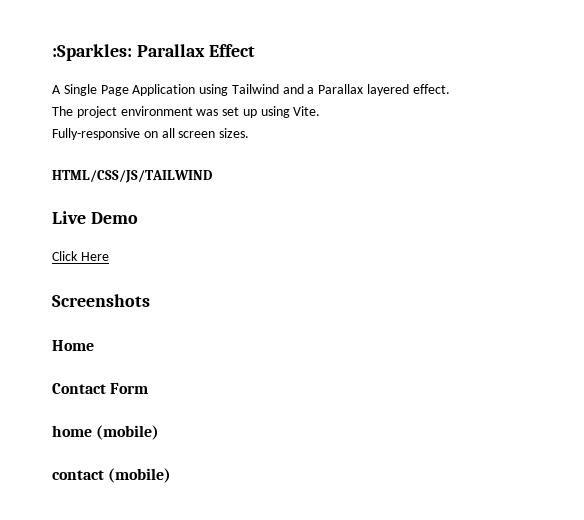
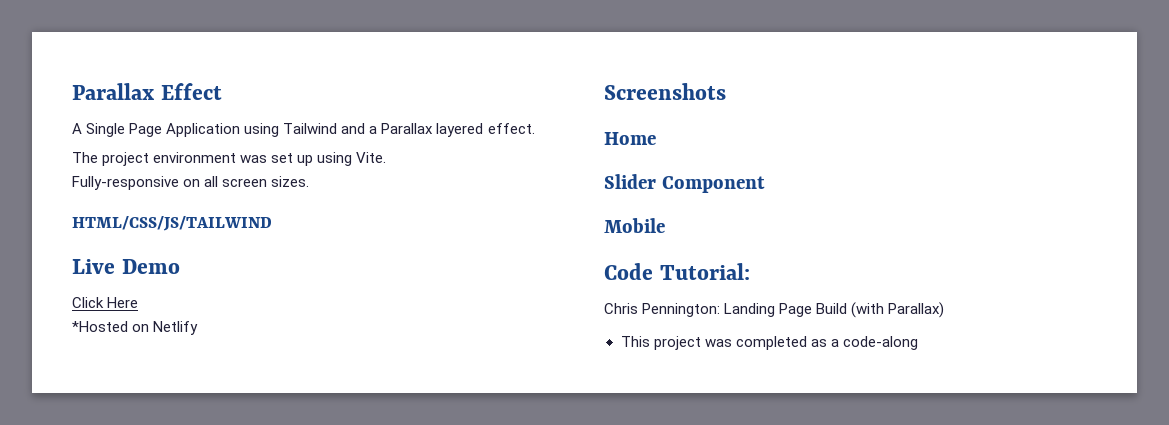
[52,44,132,61] :Sparkles: -> (72, 91) none
(109, 256) none -> [72,321,199,335] // *Hosted on Netlify
[52,383,149,394] [52,425,160,440] [52,468,172,483] Contact Form // home (mobile) // contact (mobile) -> [604,174,765,193] [604,218,665,233] [604,263,750,280] [604,302,945,318] [620,336,918,350] Slider Component // Mobile // Code Tutorial: // Chris Pennington: Landing Page Build (with Parallax) // This project was completed as a code-along

